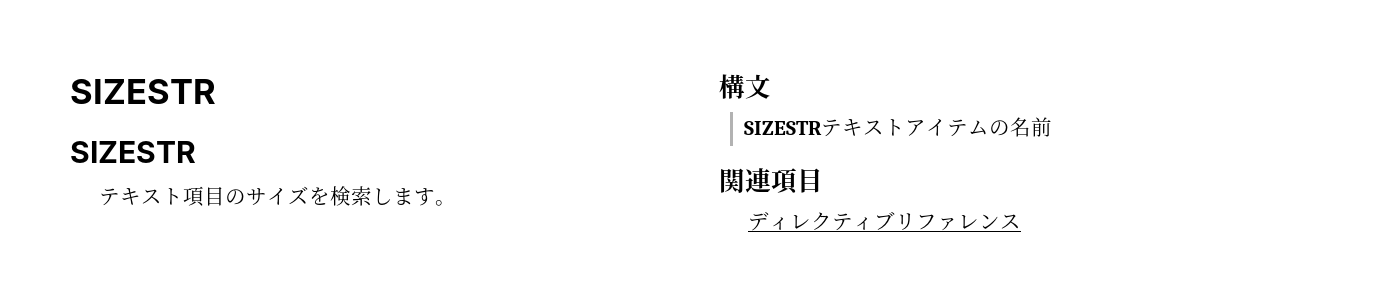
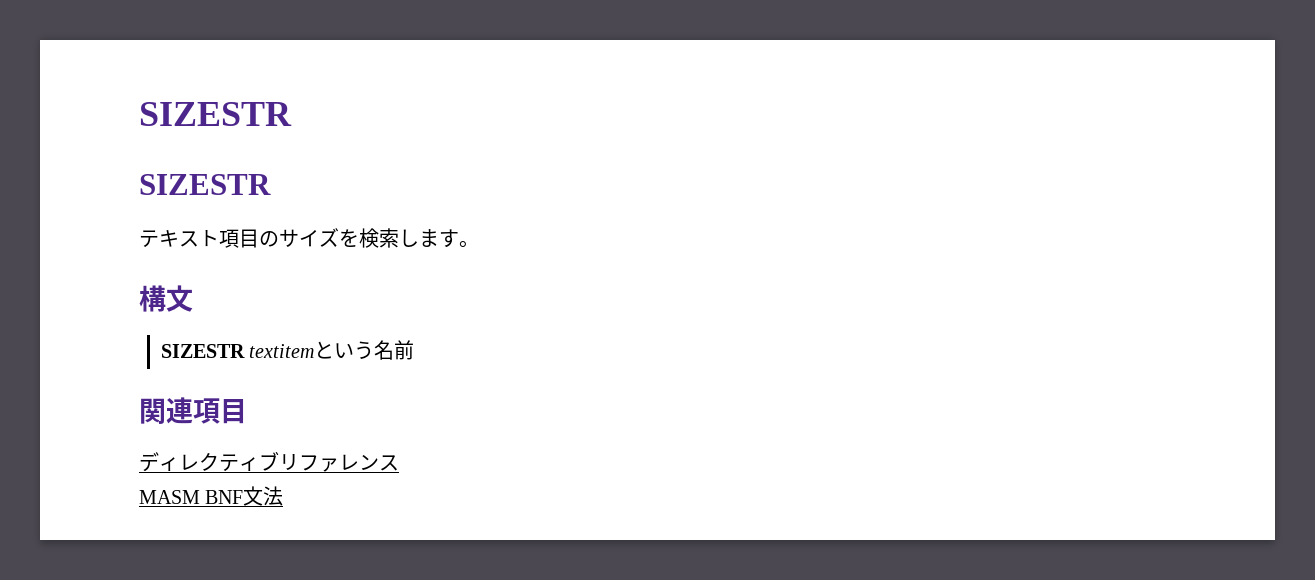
[820,119,1010,137] テキストアイテムの -> [249,341,375,359] textitemという
(1022, 221) none -> [139,486,284,506] // MASM BNF文法

